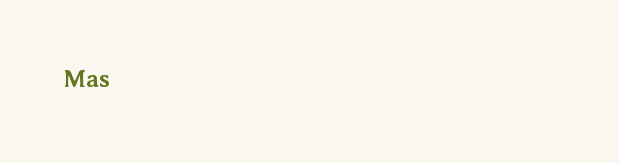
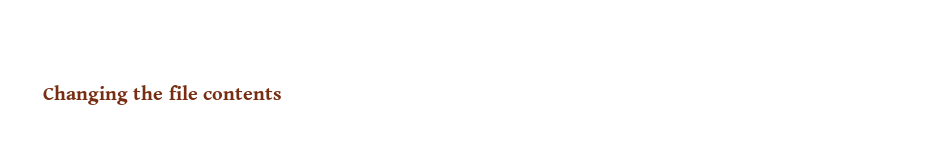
[64,70,110,87] Mas -> [43,85,282,105] Changing the file contents

